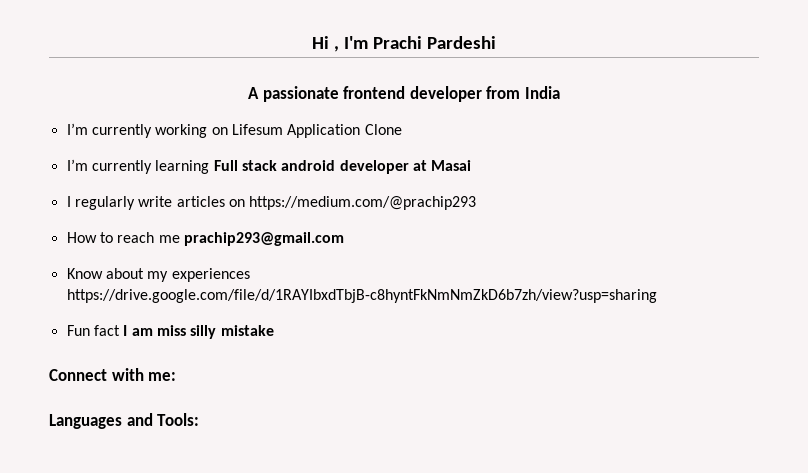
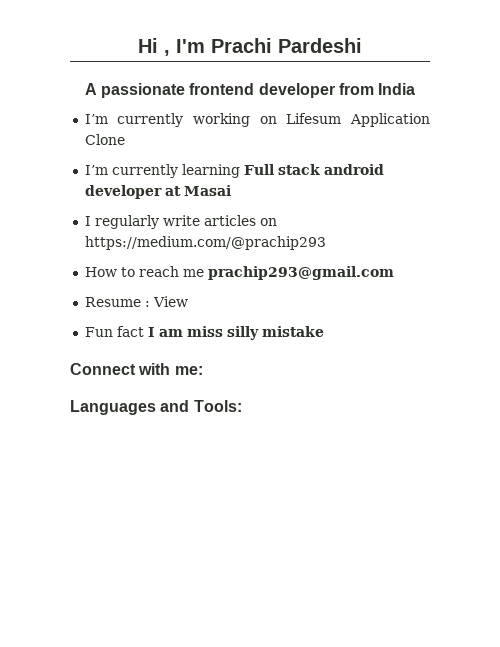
[66,268,250,282] [66,289,657,303] Know about my experiences https://drive.google.com/file/d/1RAYIbxdTbjB-c8hyntFkNmNmZkD6b7zh/view?usp=sharing -> [84,296,188,307] Resume : View

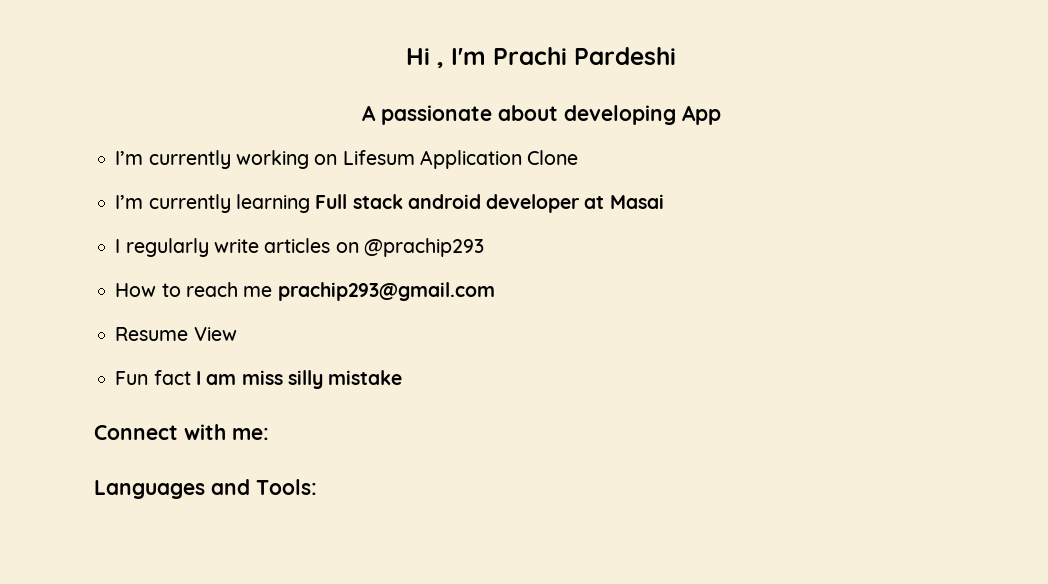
[189,83,416,98] frontend developer from India -> [497,105,721,125] about developing App
[84,236,326,250] https://medium.com/@prachip293 -> [363,238,484,257] @prachip293
[144,301,150,307] : -> (189, 334) none

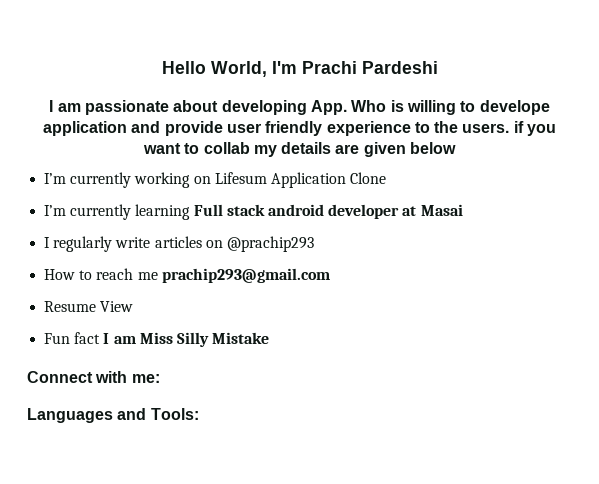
[406,48,444,68] Hi , -> [161,61,267,77] Hello World,
[361,105,376,121] A -> [49,100,81,112] I am
[681,105,721,125] App -> [311,100,550,115] [42,121,557,136] [142,142,457,157] App. Who is willing to develope application and provide user friendly experience to the users. if you want to collab my details are given below
[241,370,403,389] miss silly mistake -> [139,332,270,347] Miss Silly Mistake

